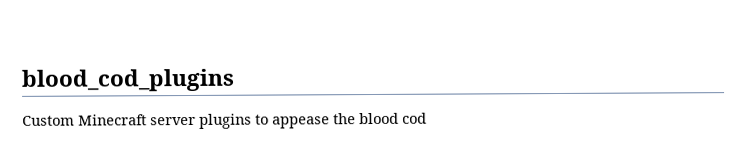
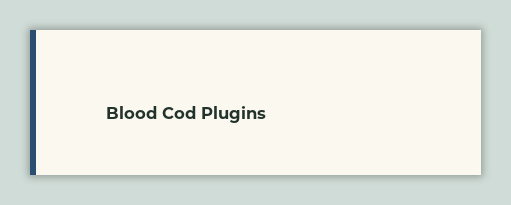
[21,68,235,92] [22,112,427,129] blood_cod_plugins // Custom Minecraft server plugins to appease the blood cod -> [106,106,266,123] Blood Cod Plugins

